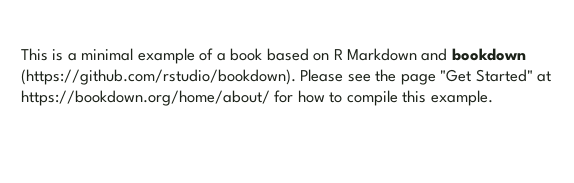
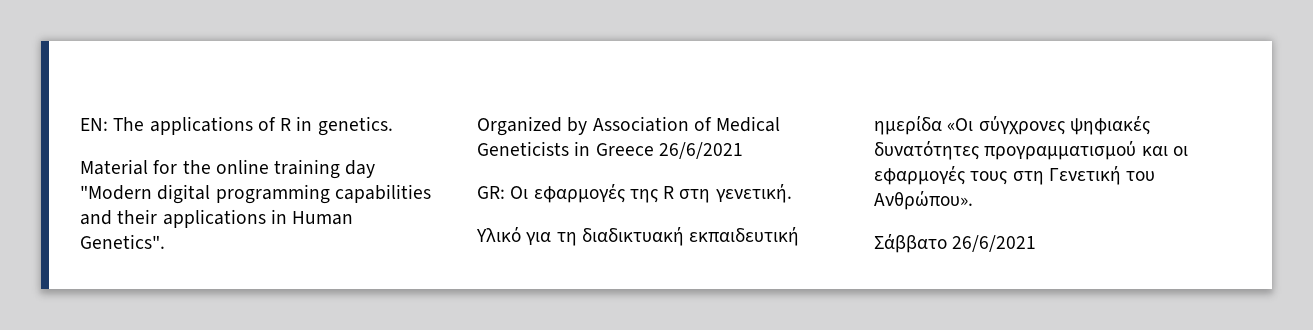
[21,48,526,64] [21,69,552,85] [21,90,493,106] This is a minimal example of a book based on R Markdown and bookdown (https://github.com/rstudio/bookdown). Please see the page "Get Started" at https://bookdown.org/home/about/ for how to compile this example. -> [80,116,393,136] [80,159,376,179] [80,184,431,204] [80,209,354,228] [80,234,165,249] [477,116,781,136] [477,141,743,159] [477,184,792,203] [476,227,800,246] [874,116,1150,135] [874,141,1188,160] [874,166,1156,185] [874,191,973,210] [874,234,1037,253] EN: The applications of R in genetics. // Material for the online training day "Modern digital programming capabilities and their applications in Human Genetics". // Organized by Association of Medical Geneticists in Greece 26/6/2021 // GR: Οι εφαρμογές της R στη γενετική. // Yλικό για τη διαδικτυακή εκπαιδευτική ημερίδα «Οι σύγχρονες ψηφιακές δυνατότητες προγραμματισμού και οι εφαρμογές τους στη Γενετική του Ανθρώπου». // Σάββατο 26/6/2021

